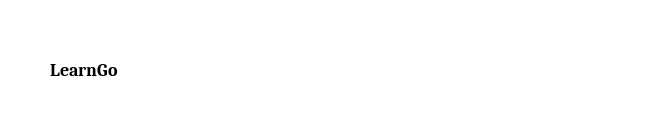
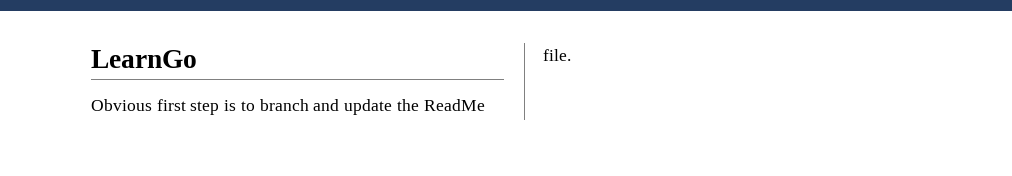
(118, 70) none -> [91,99,485,115] [543,49,571,61] // Obvious first step is to branch and update the ReadMe file.

